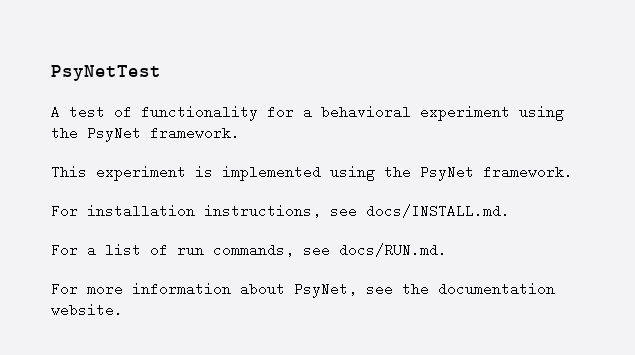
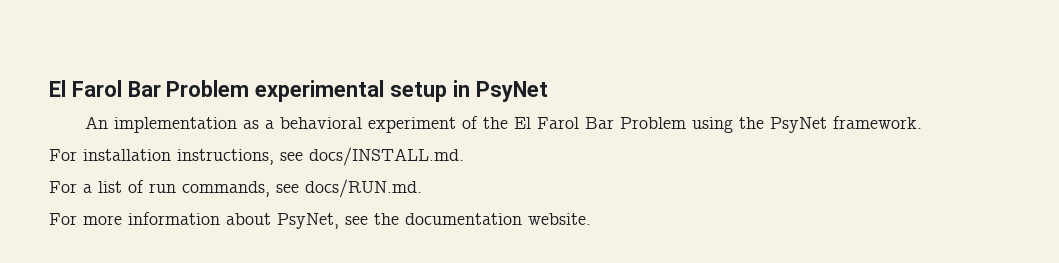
[51,65,161,81] [51,105,564,121] [51,126,240,142] [51,165,321,181] PsyNetTest // A test of functionality for a behavioral experiment using the PsyNet framework. // This experiment is implemented -> [49,80,548,102] [85,116,687,133] El Farol Bar Problem experimental setup in PsyNet // An implementation as a behavioral experiment of the El Farol Bar Problem

